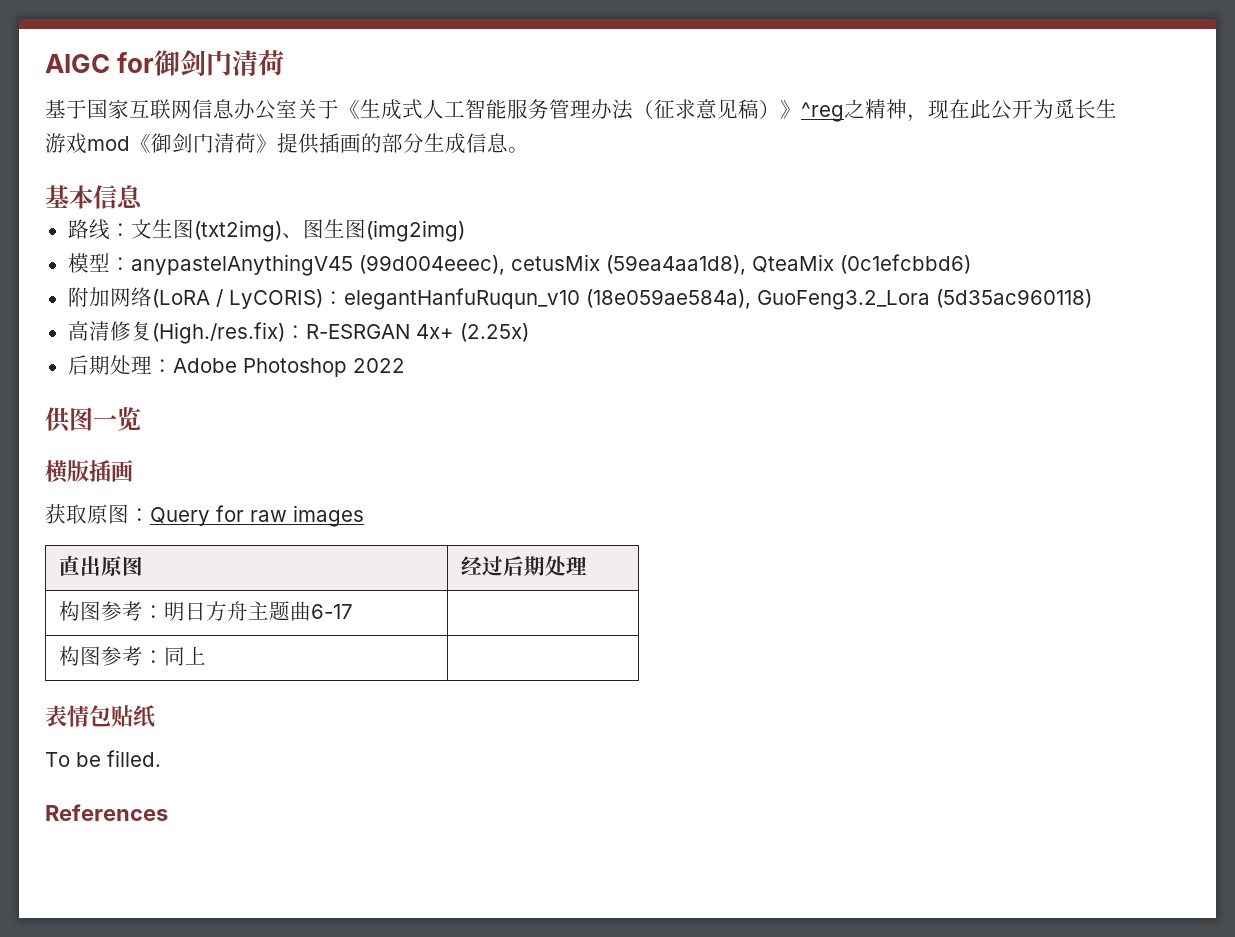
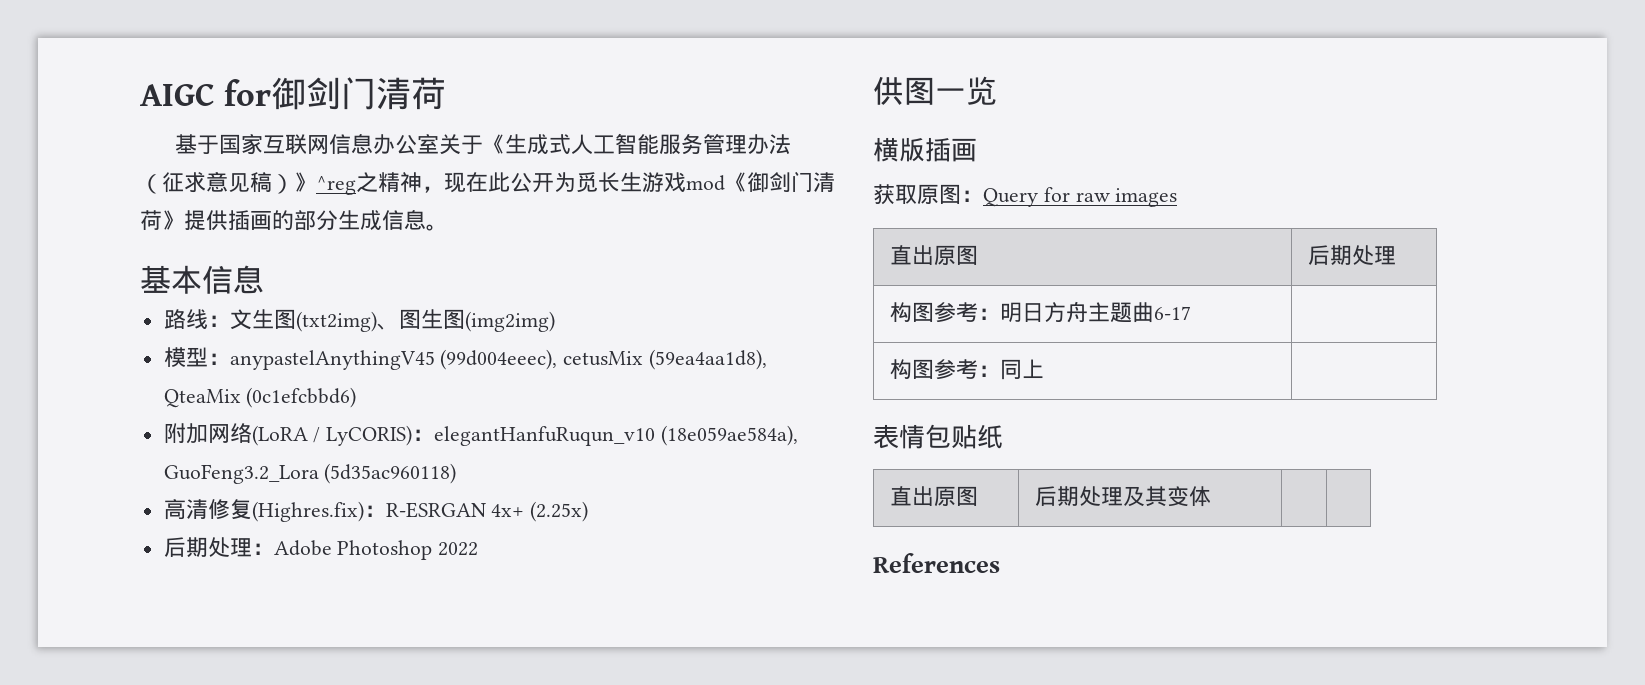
[151,322,285,344] (High./res.fix) -> [251,501,364,522] (Highres.fix)
[461,556,504,576] 经过 -> (978, 255) none
[45,750,161,767] // To be filled. -> [889,486,978,507] [1034,486,1211,507] // 直出原图 | 后期处理及其变体 | |

